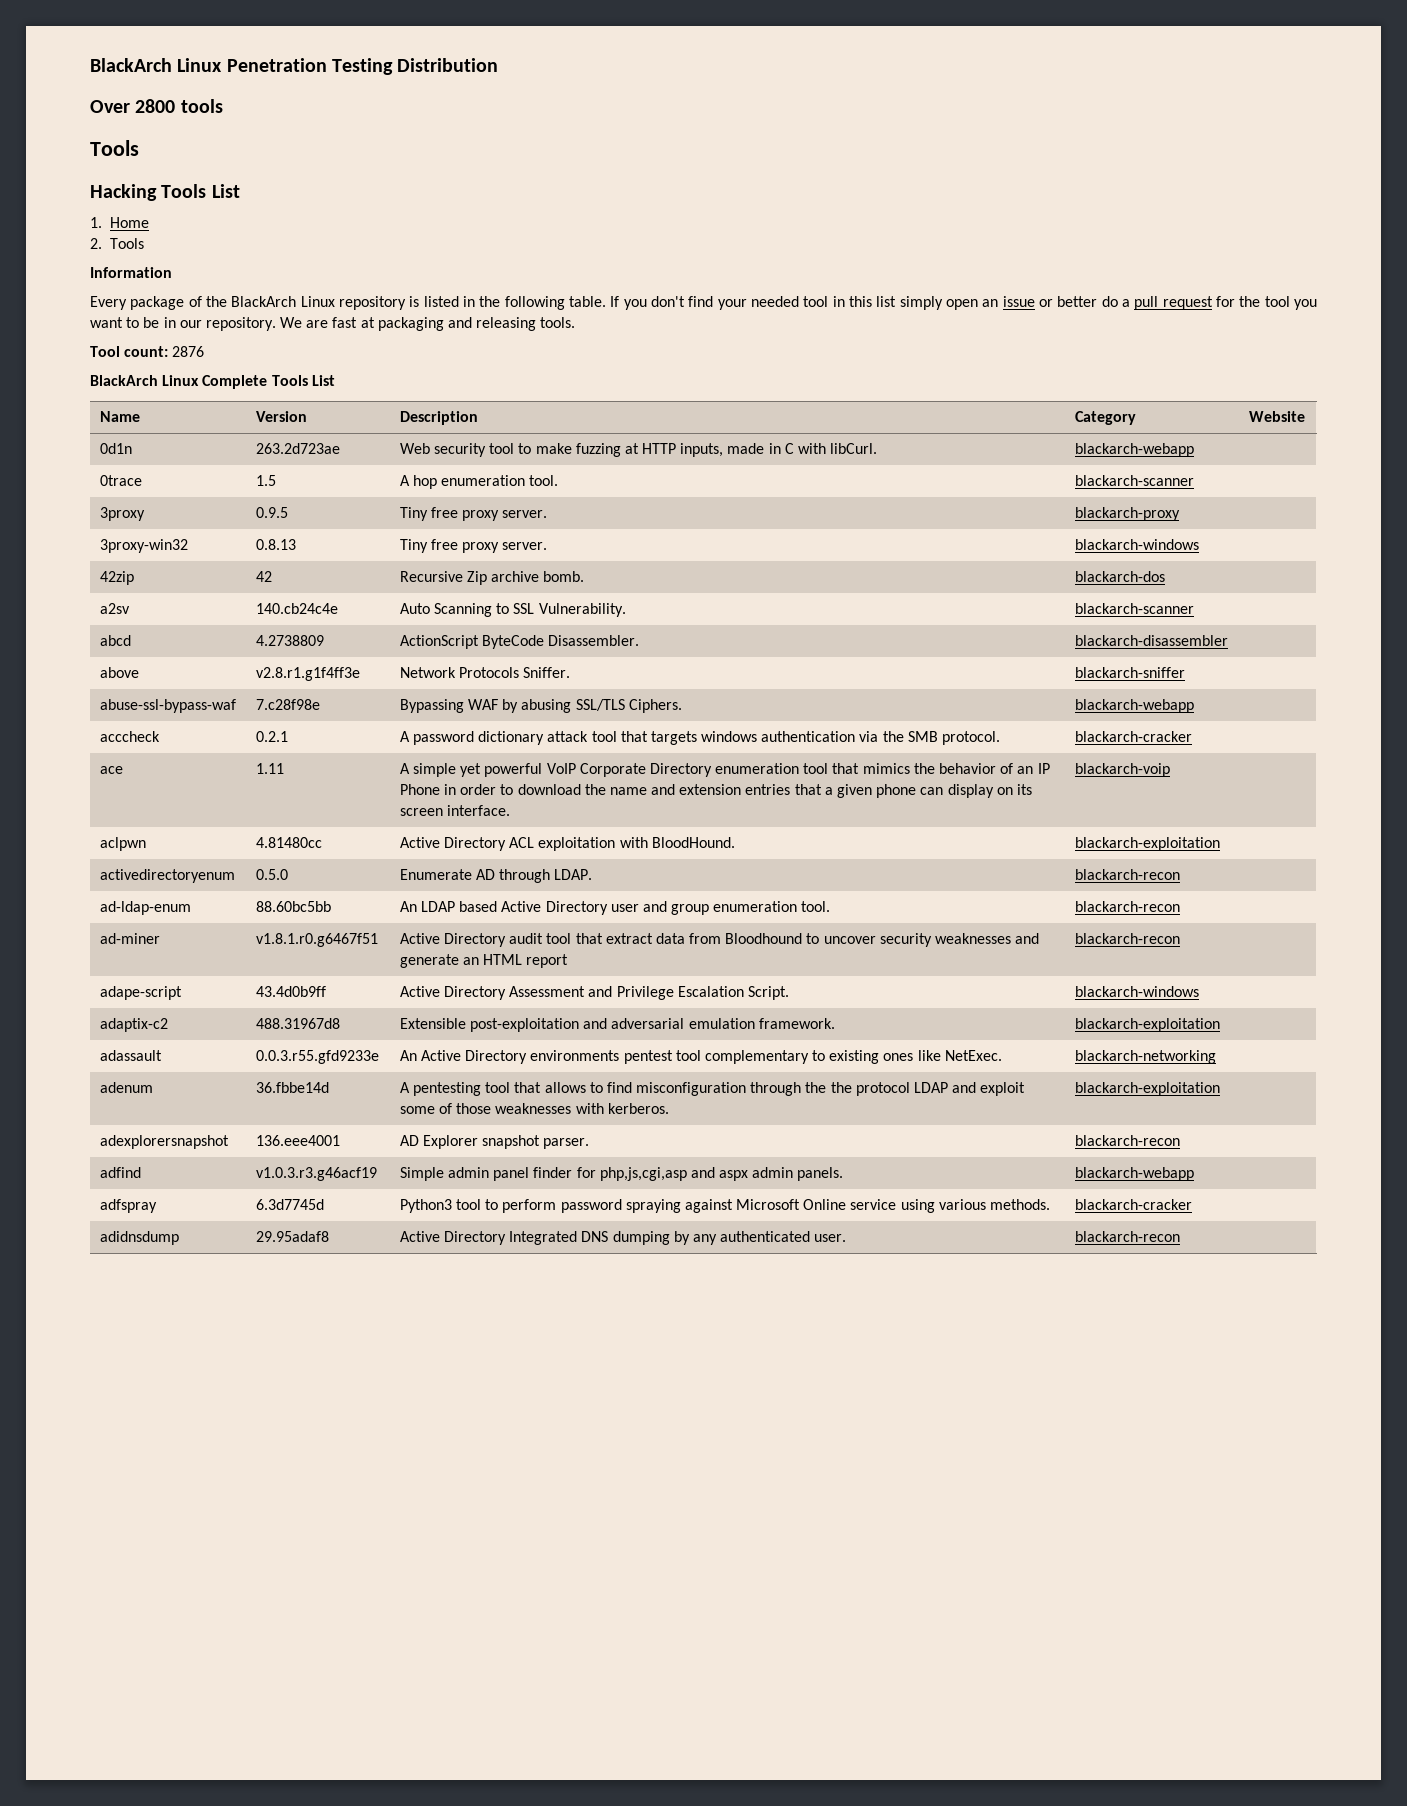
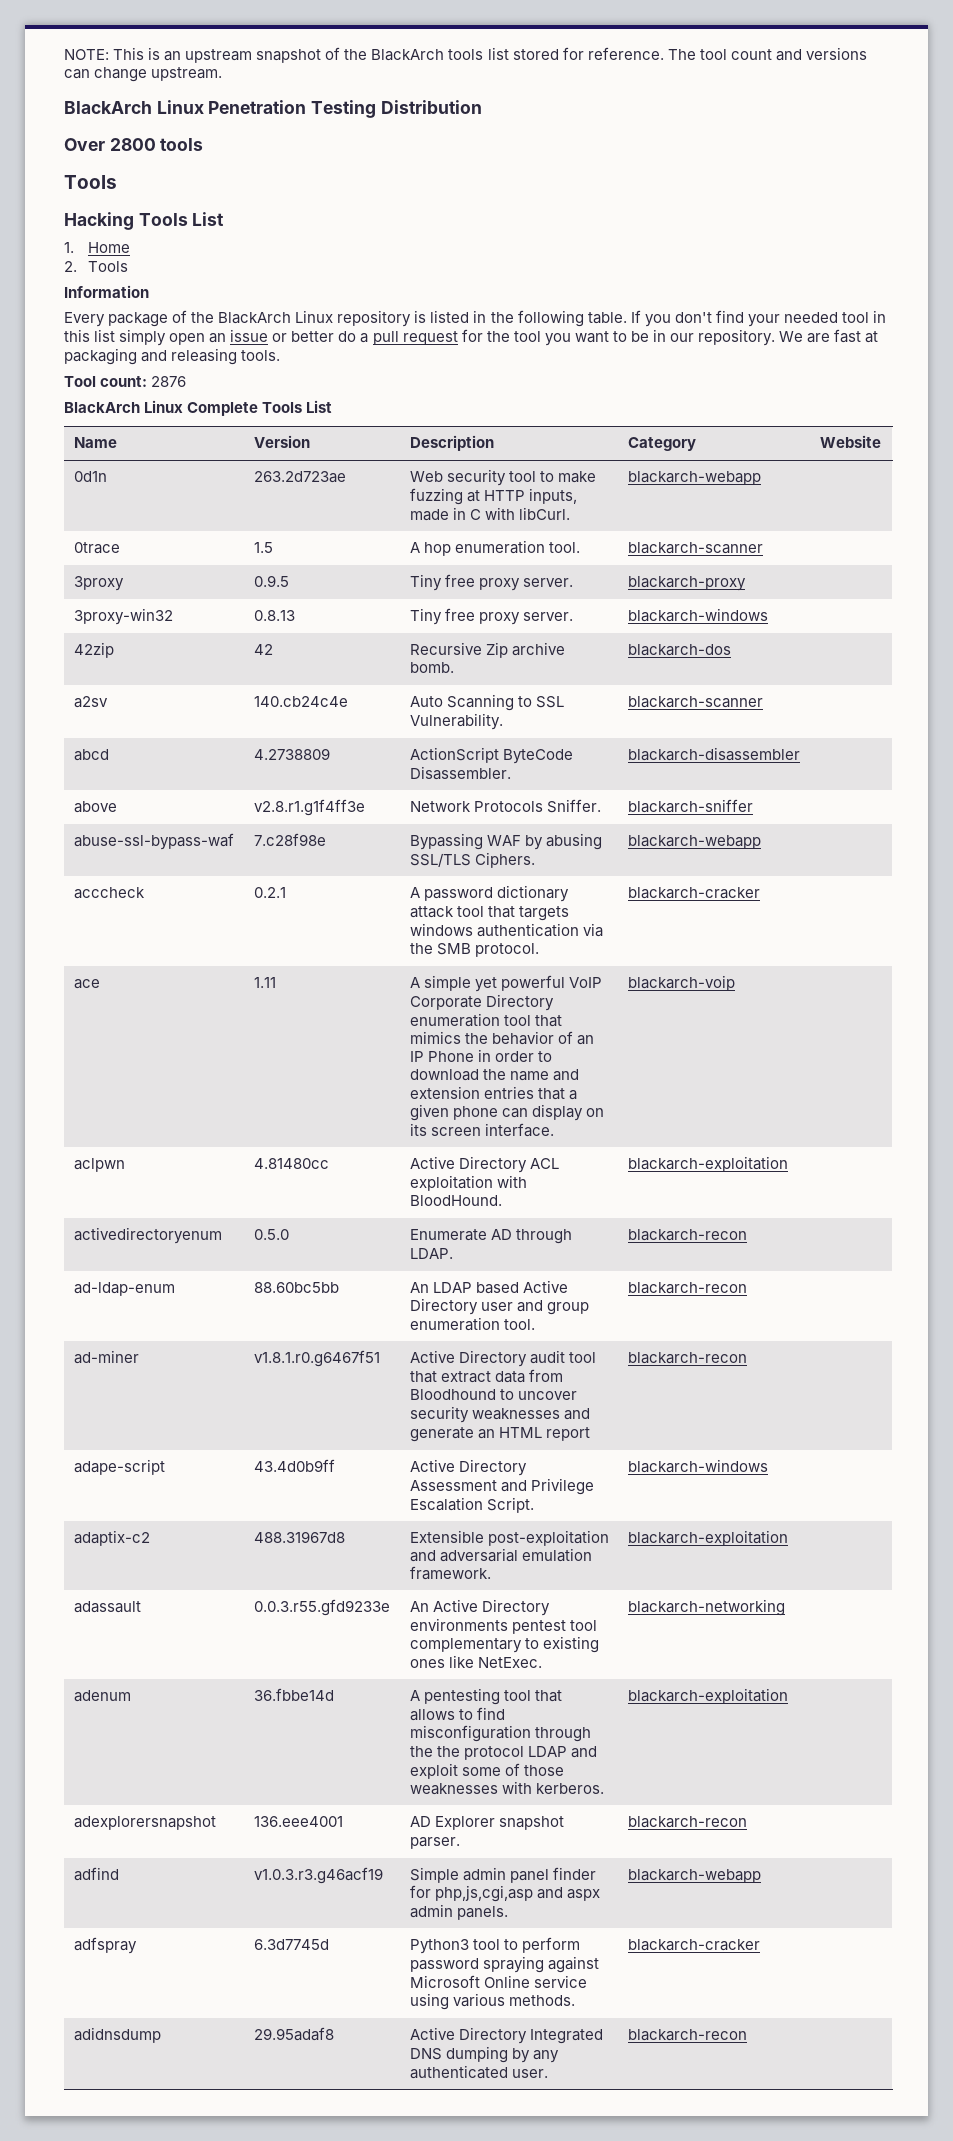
(90, 65) none -> [64,47,867,63] [64,67,223,82] NOTE: This is an upstream snapshot of the BlackArch tools list stored for reference. The tool count and versions can change upstream. //

